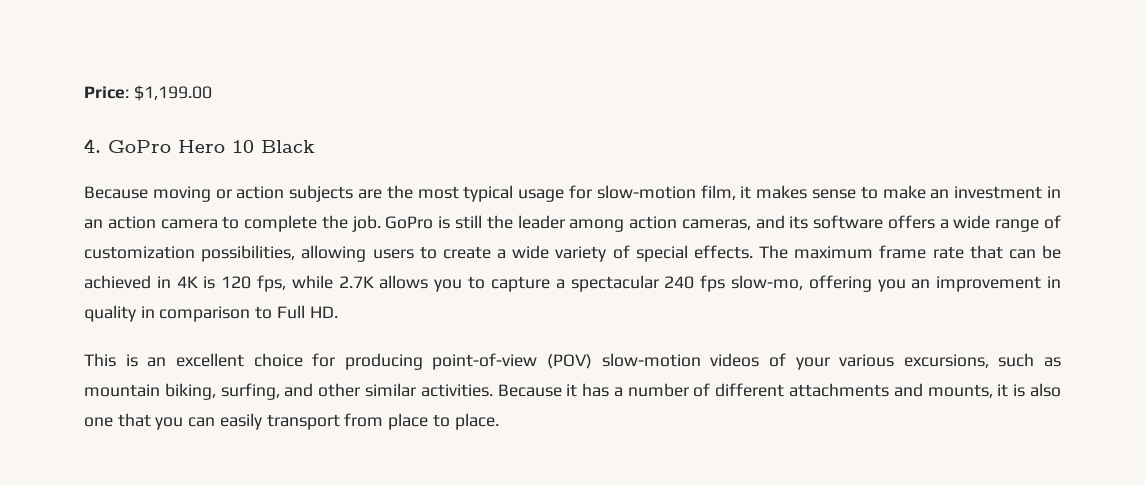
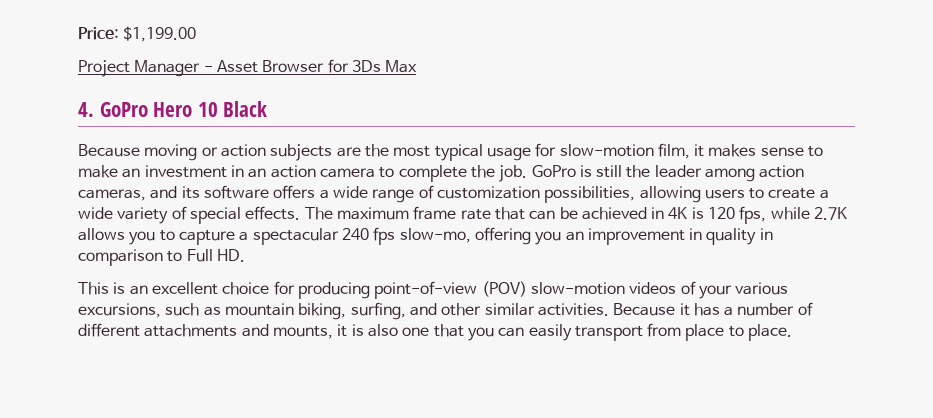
(212, 93) none -> [78,59,418,77] // Project Manager - Asset Browser for 3Ds Max

